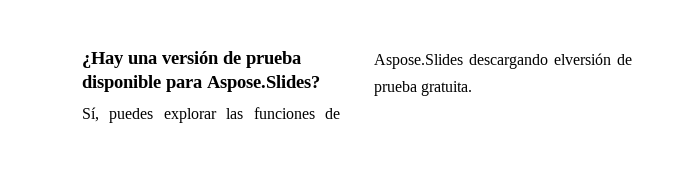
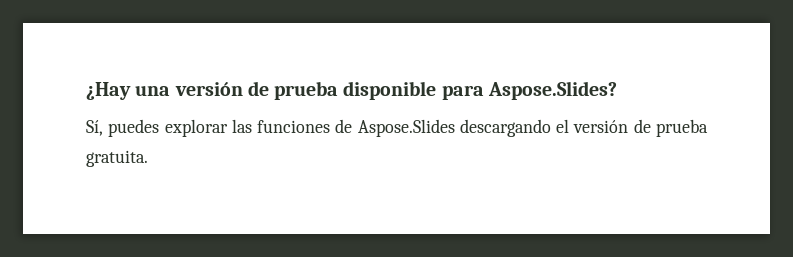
[554,53,611,65] elversión -> [556,119,629,133] el versión

